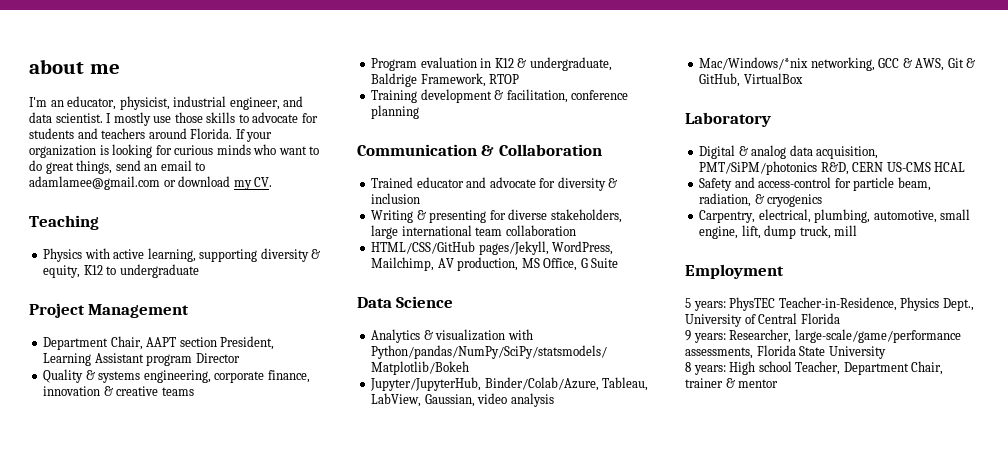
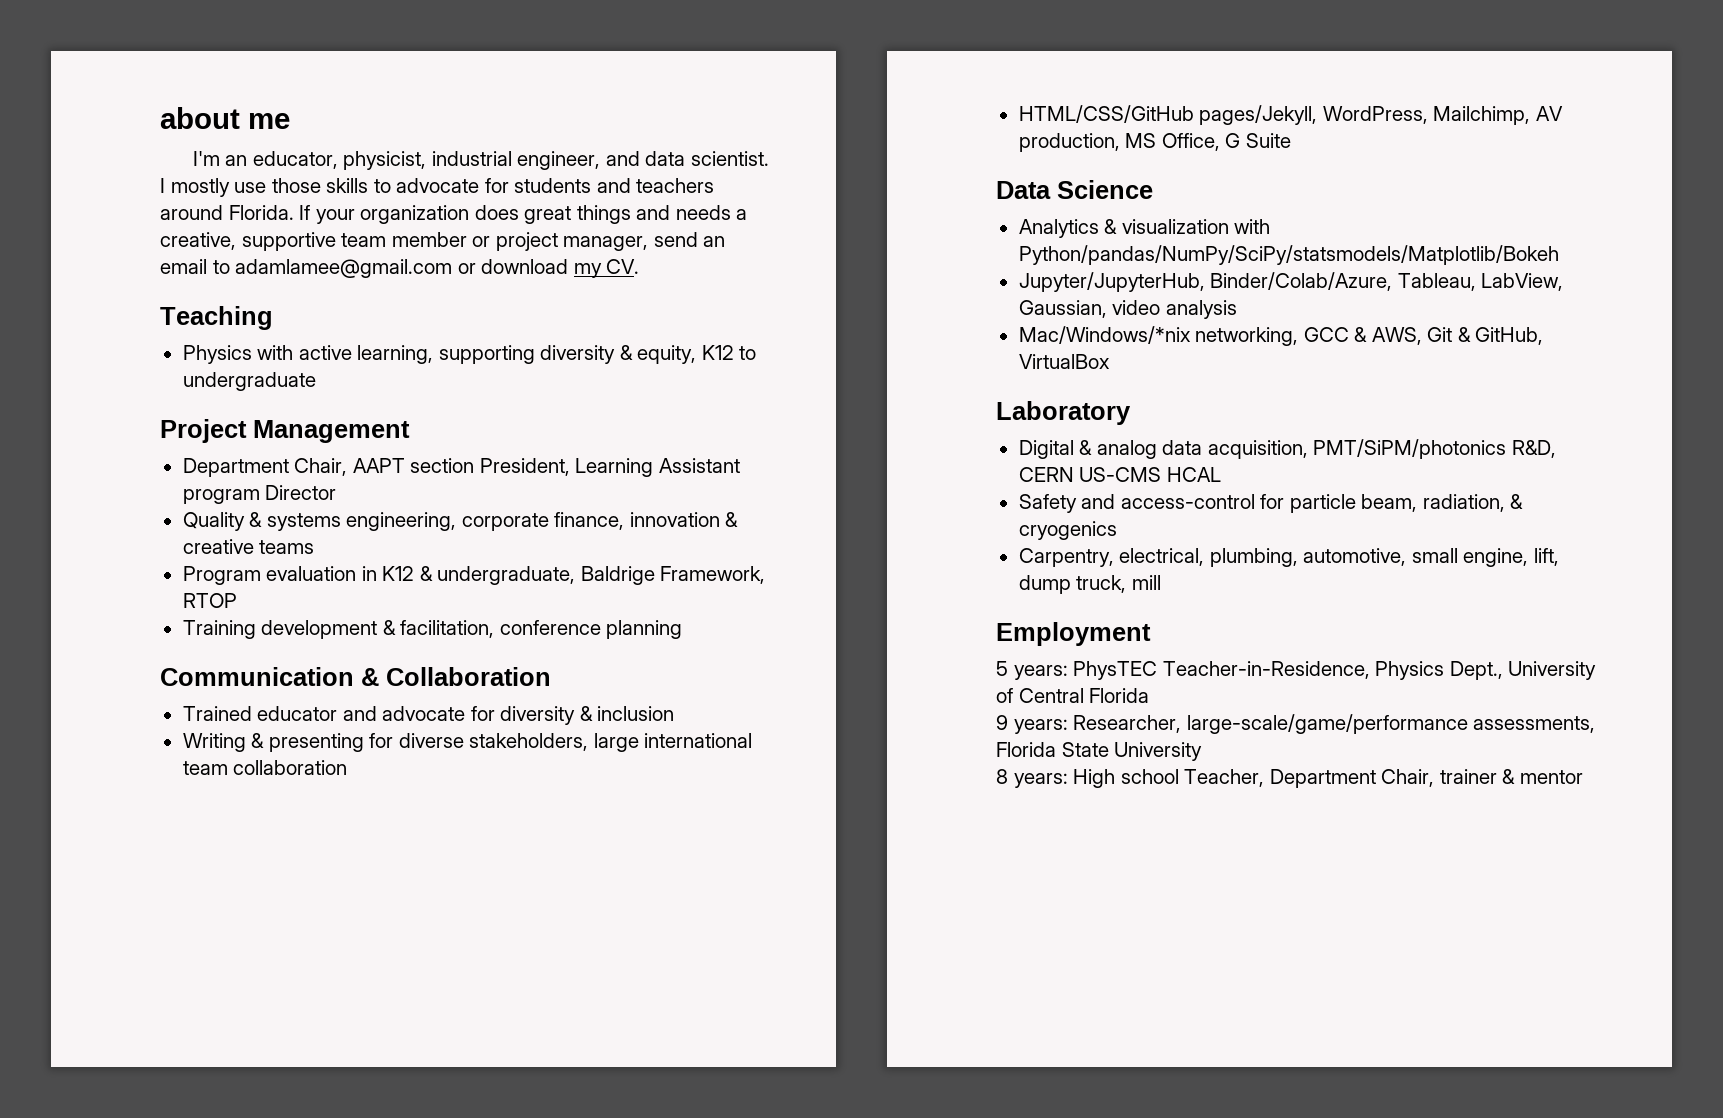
[99,144,320,158] [29,160,113,174] is looking for curious minds who want to do great things, -> [474,205,748,224] [160,232,649,251] does great things and needs a creative, supportive team member or project manager,

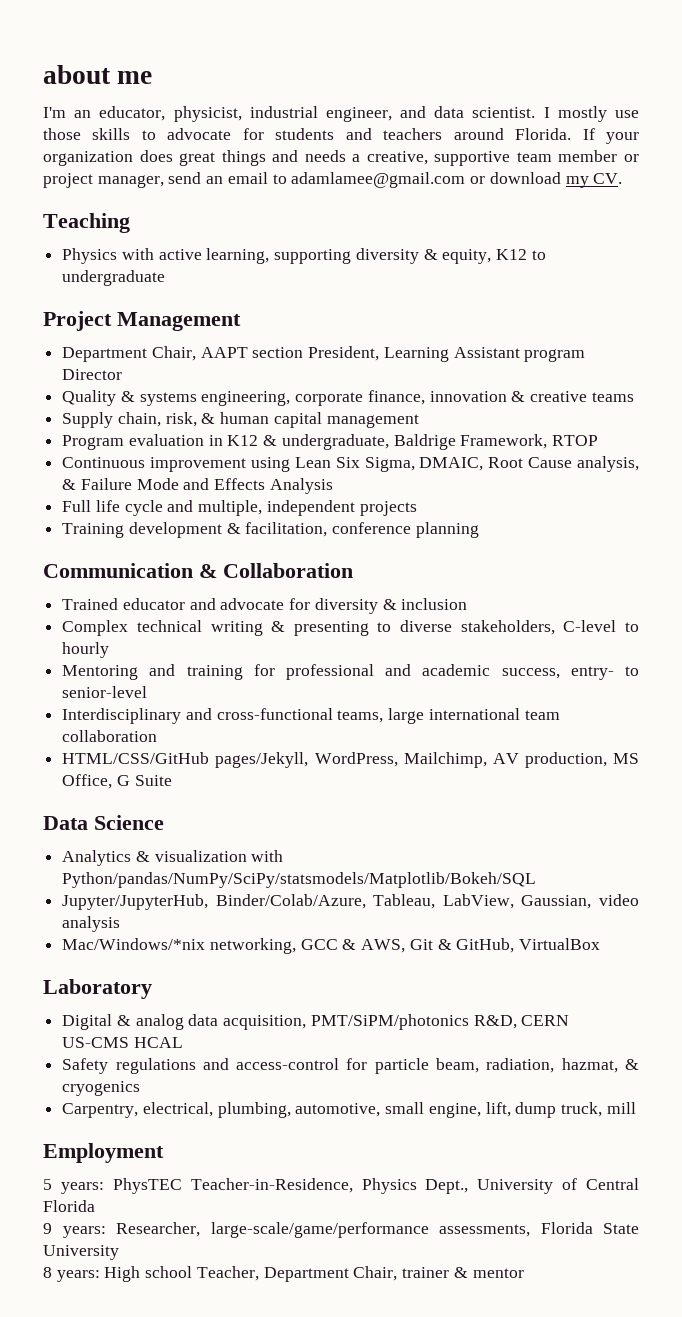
(315, 547) none -> [62,412,419,428] // Supply chain, risk, & human capital management
(237, 600) none -> [62,456,639,472] [62,478,333,494] [62,500,417,516] // Continuous improvement using Lean Six Sigma, DMAIC, Root Cause analysis, & Failure Mode and Effects Analysis // Full life cycle and multiple, independent projects
[182,733,246,752] Writing -> [62,620,263,636] Complex technical writing
[369,733,394,748] for -> [377,622,392,632] to
(589, 742) none -> [563,620,640,632] [62,642,110,658] [62,664,640,680] [62,686,148,698] [62,708,384,724] C-level to hourly // Mentoring and training for professional and academic success, entry- to senior-level // Interdisciplinary and cross-functional teams,
[1018,245,1559,265] Python/pandas/NumPy/SciPy/statsmodels/Matplotlib/Bokeh -> [62,872,537,888] Python/pandas/NumPy/SciPy/statsmodels/Matplotlib/Bokeh/SQL
(1077, 503) none -> [115,1058,196,1074] regulations
(1505, 503) none -> [561,1058,618,1073] hazmat,

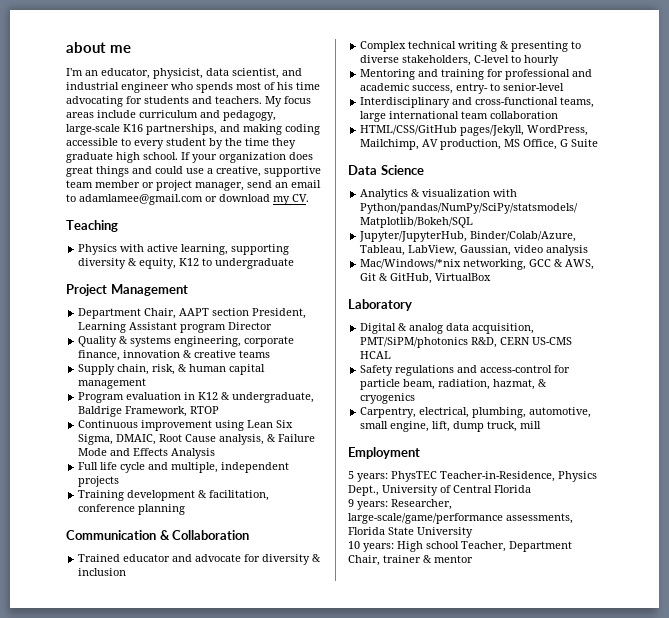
[249,106,639,122] [43,128,572,140] industrial engineer, and data scientist. I mostly use those skills to advocate for students and teachers around Florida. -> [206,68,302,79] [66,82,320,93] [66,96,311,107] [66,110,276,121] [66,124,320,135] [66,138,296,149] [66,152,178,163] data scientist, and industrial engineer who spends most of his time advocating for students and teachers. My focus areas include curriculum and pedagogy, large-scale K16 partnerships, and making coding accessible to every student by the time they graduate high school.
[304,150,346,162] needs -> [155,166,204,174] could use
[43,1267,52,1278] 8 -> [348,541,360,549] 10

